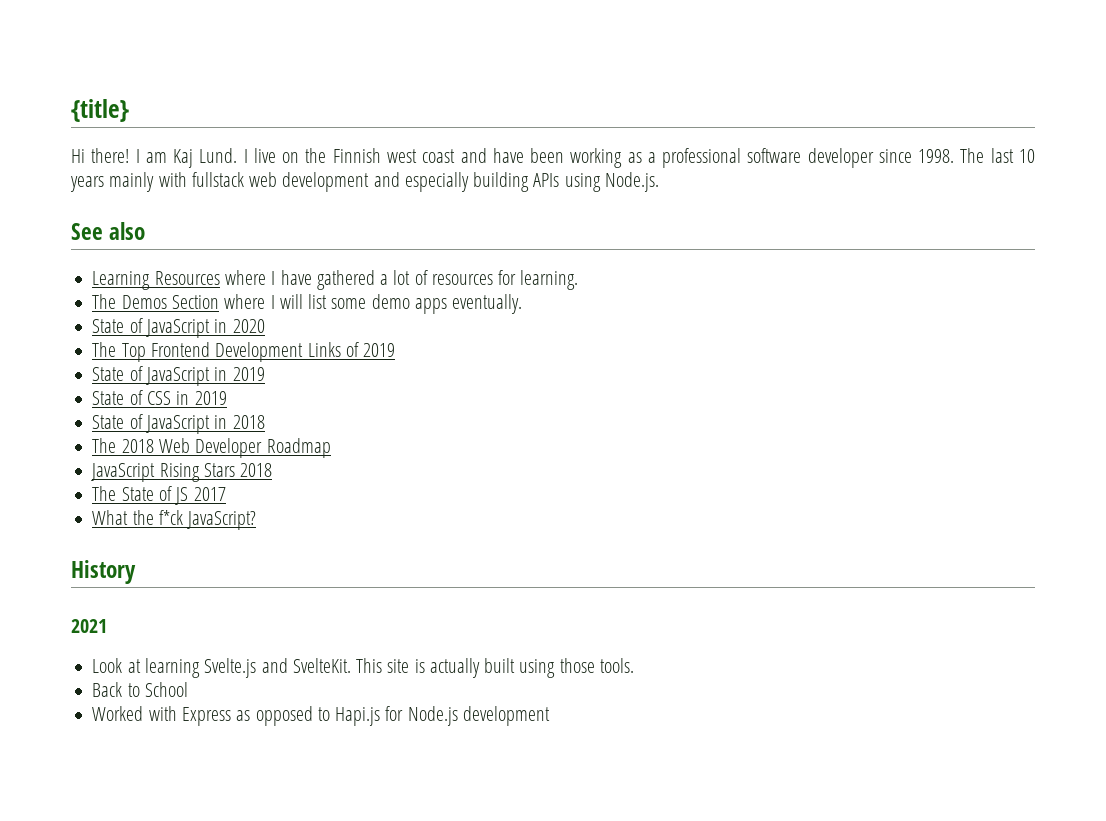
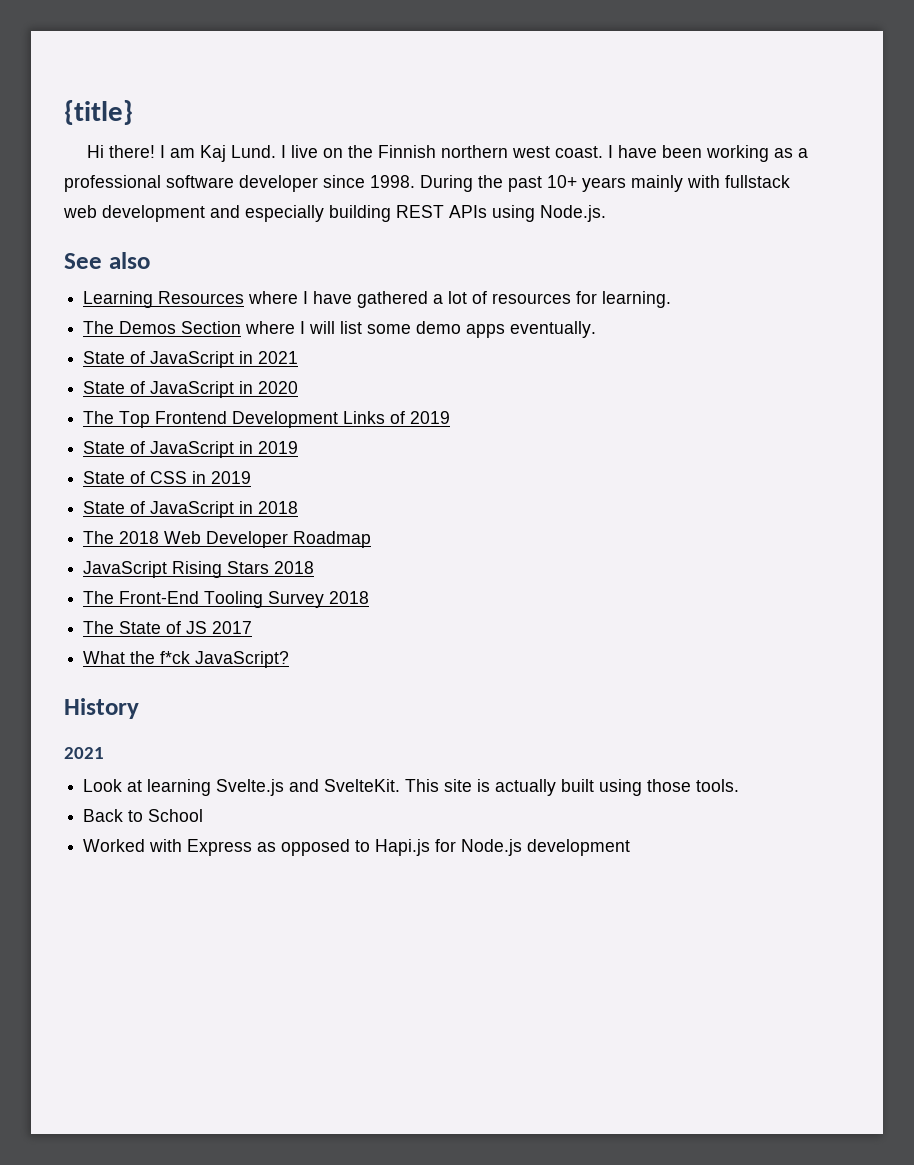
[386,148,487,163] west coast and -> [440,145,613,158] northern west coast. I
[960,148,1035,163] The last 10 -> [420,175,577,192] During the past 10+
(530, 182) none -> [396,205,444,218] REST
(523, 304) none -> [83,351,299,368] // State of JavaScript in 2021
(273, 470) none -> [83,591,370,608] // The Front-End Tooling Survey 2018

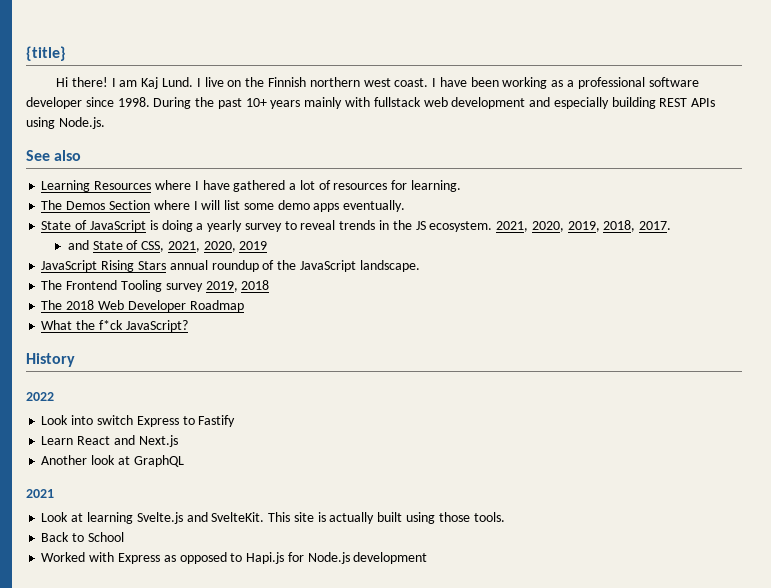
[239,351,299,364] [83,381,299,398] [83,411,451,428] [83,441,299,458] [83,471,252,484] [83,501,254,518] in 2021 // State of JavaScript in 2020 // The Top Frontend Development Links of 2019 // State of JavaScript in 2019 // State of CSS in 2019 // State of JavaScript in -> [149,220,672,232] [67,240,268,252] [41,260,420,272] [41,280,238,292] is doing a yearly survey to reveal trends in the JS ecosystem. 2021, 2020, 2019, 2018, 2017. // and State of CSS, 2021, 2020, 2019 // JavaScript Rising Stars annual roundup of the JavaScript landscape. // The Frontend Tooling survey 2019,
[83,561,315,578] [83,591,370,608] [83,621,253,634] // JavaScript Rising Stars 2018 // The Front-End Tooling Survey 2018 // The State of JS 2017 -> (244, 306) none
(139, 708) none -> [26,392,54,401] [41,415,236,427] [41,435,178,447] [41,455,184,467] // 2022 // Look into switch Express to Fastify // Learn React and Next.js // Another look at GraphQL

